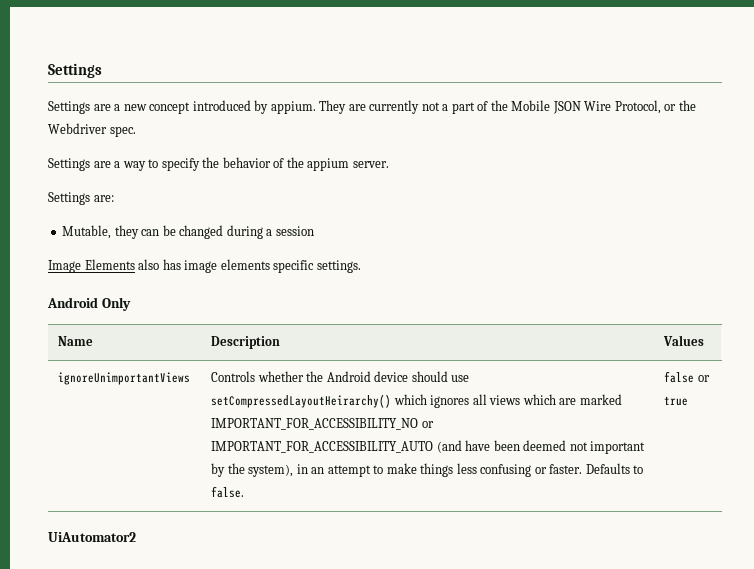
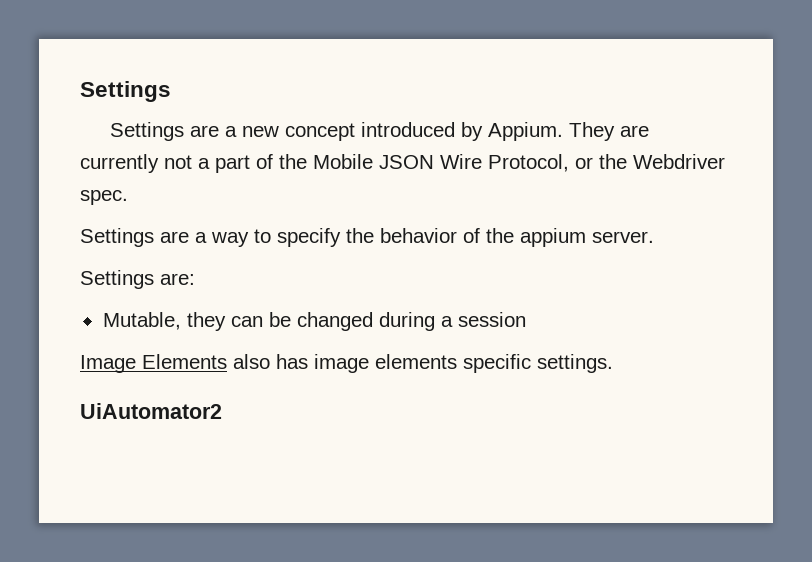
[270,101,316,114] appium. -> [487,122,563,141] Appium.
[47,297,131,311] [58,336,94,346] [211,336,281,349] [663,335,705,346] [58,372,191,385] [211,371,470,382] [211,394,622,408] [211,418,434,430] [211,440,646,454] [211,463,644,477] [211,486,245,498] [664,371,710,383] [664,396,689,406] // Android Only // Name | Description | Values // ignoreUnimportantViews | Controls whether the Android device should use setCompressedLayoutHeirarchy() which ignores all views which are marked IMPORTANT_FOR_ACCESSIBILITY_NO or IMPORTANT_FOR_ACCESSIBILITY_AUTO (and have been deemed not important by the system), in an attempt to make things less confusing or faster. Defaults to false. | false or true -> (613, 363) none

